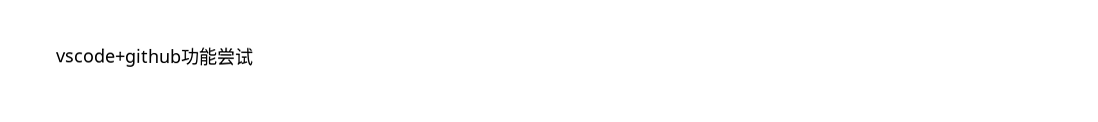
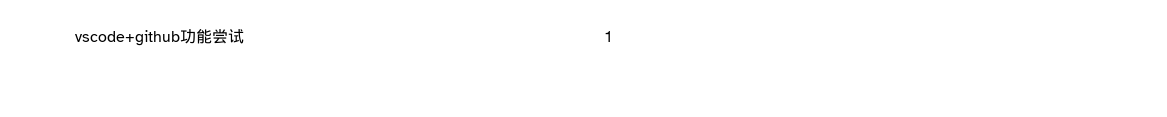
(254, 56) none -> [605,31,611,42] // 1

